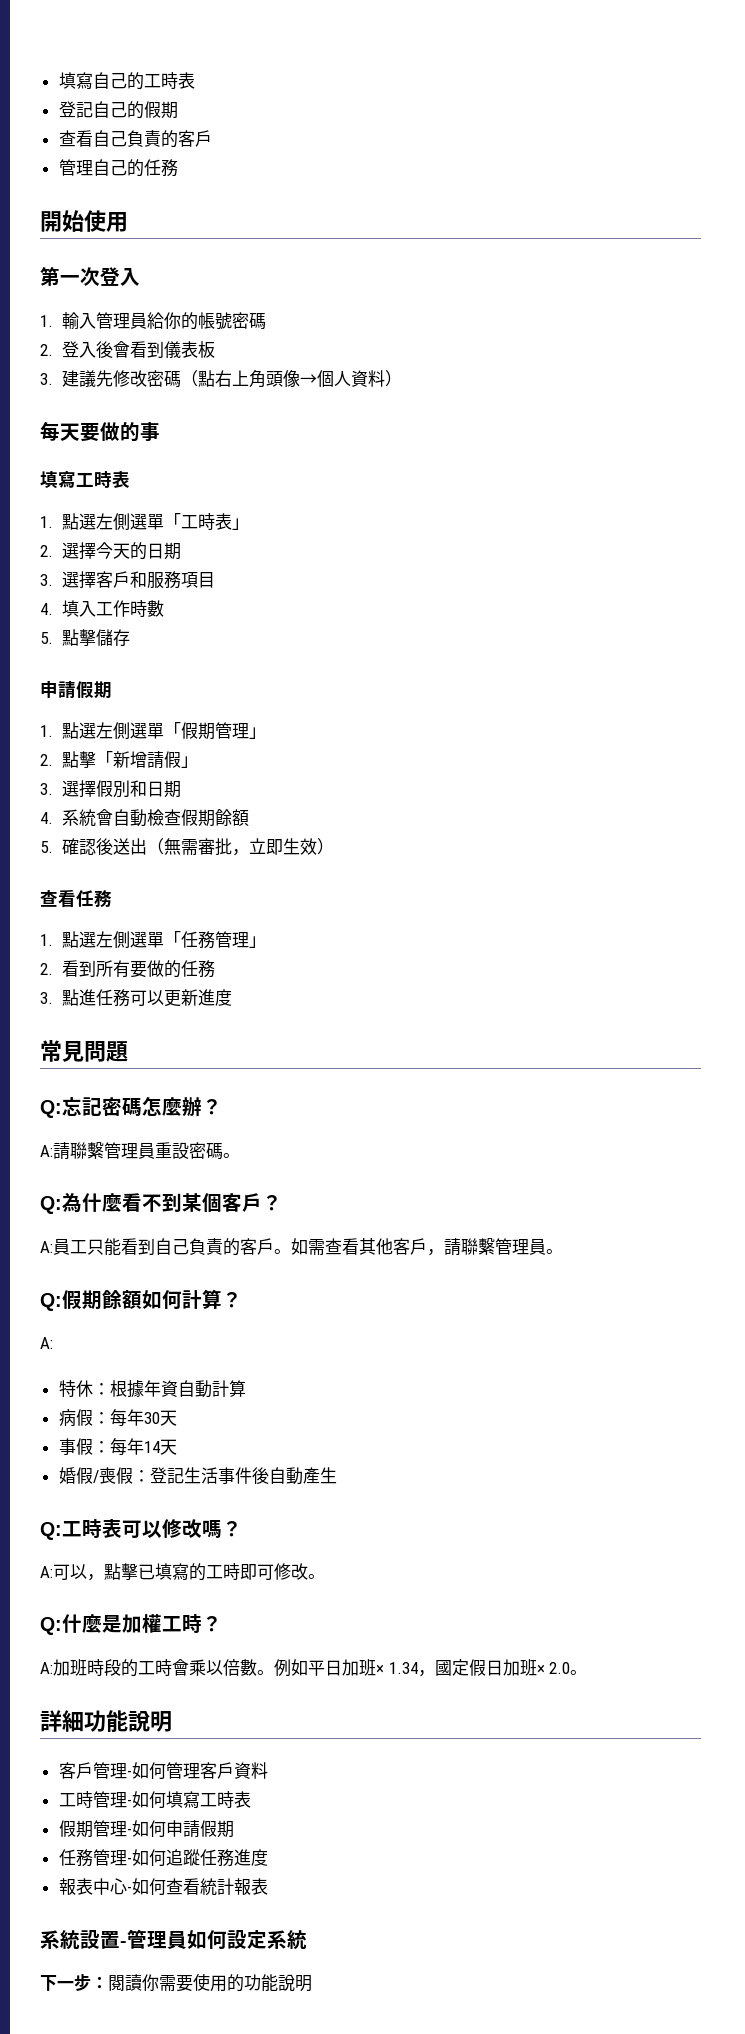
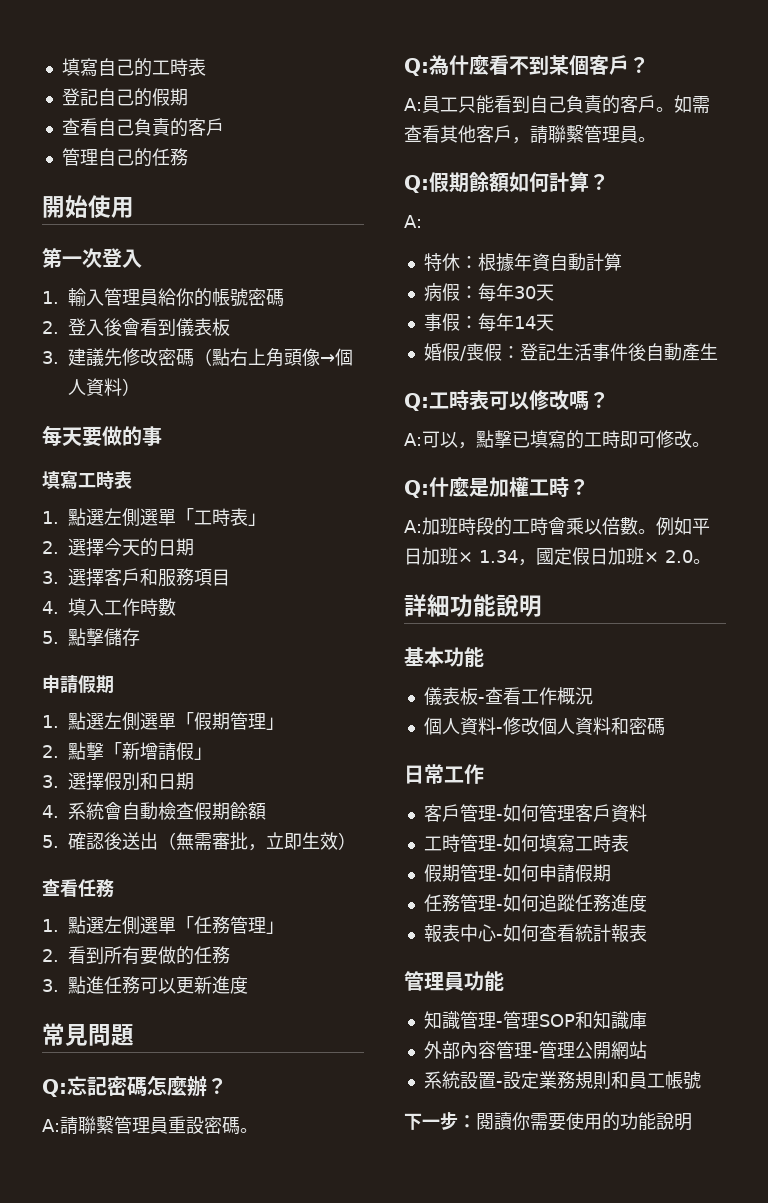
(172, 1721) none -> [404,647,484,667] [423,687,593,705] [423,717,665,736] [404,764,484,784] // 基本功能 // 儀表板-查看工作概況 // 個人資料-修改個人資料和密碼 // 日常工作
[40,1929,307,1950] 系統設置-管理員如何設定系統 -> [404,971,504,991] [423,1011,647,1030] [423,1041,647,1060] [423,1071,701,1090] 管理員功能 // 知識管理-管理SOP和知識庫 // 外部內容管理-管理公開網站 // 系統設置-設定業務規則和員工帳號

